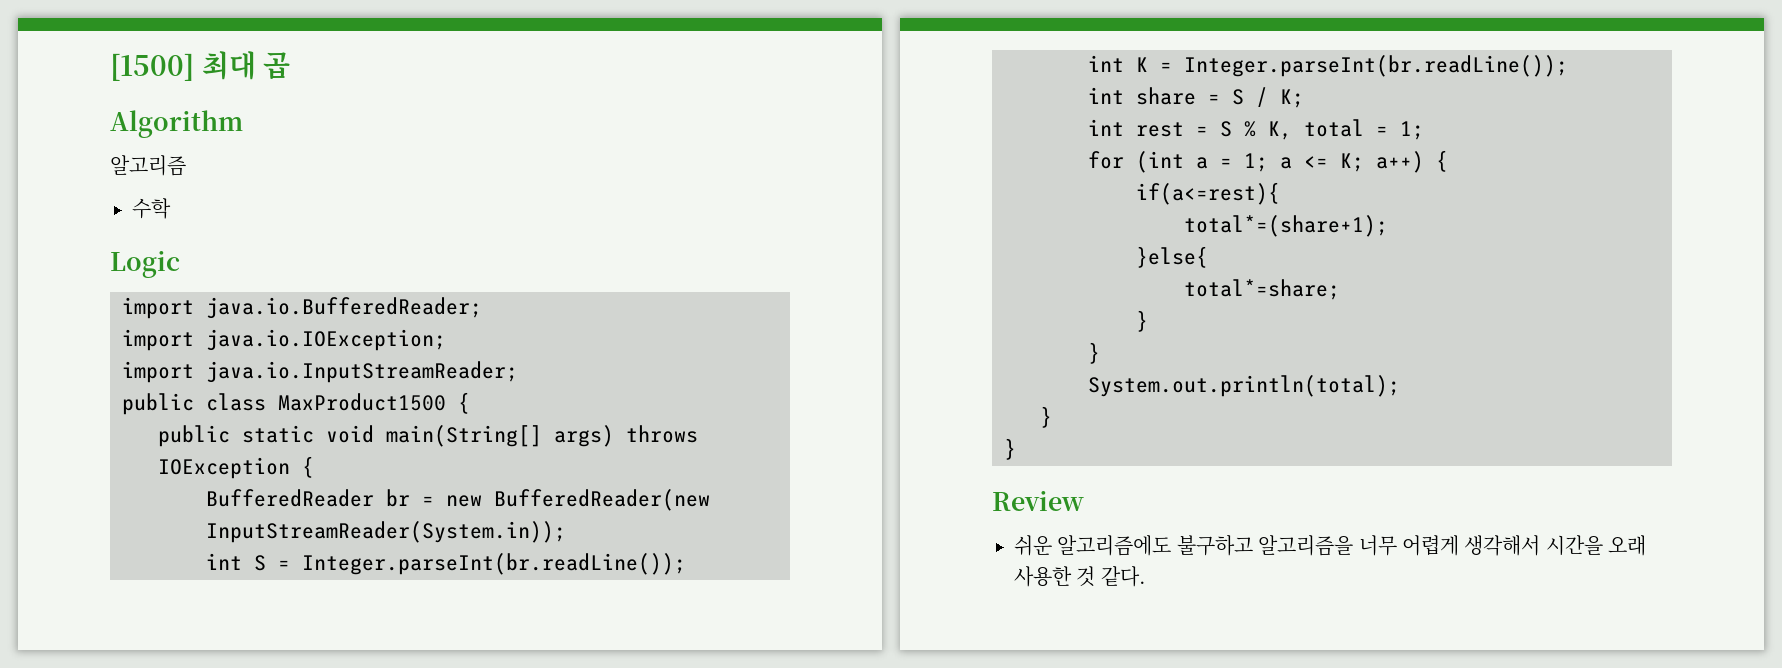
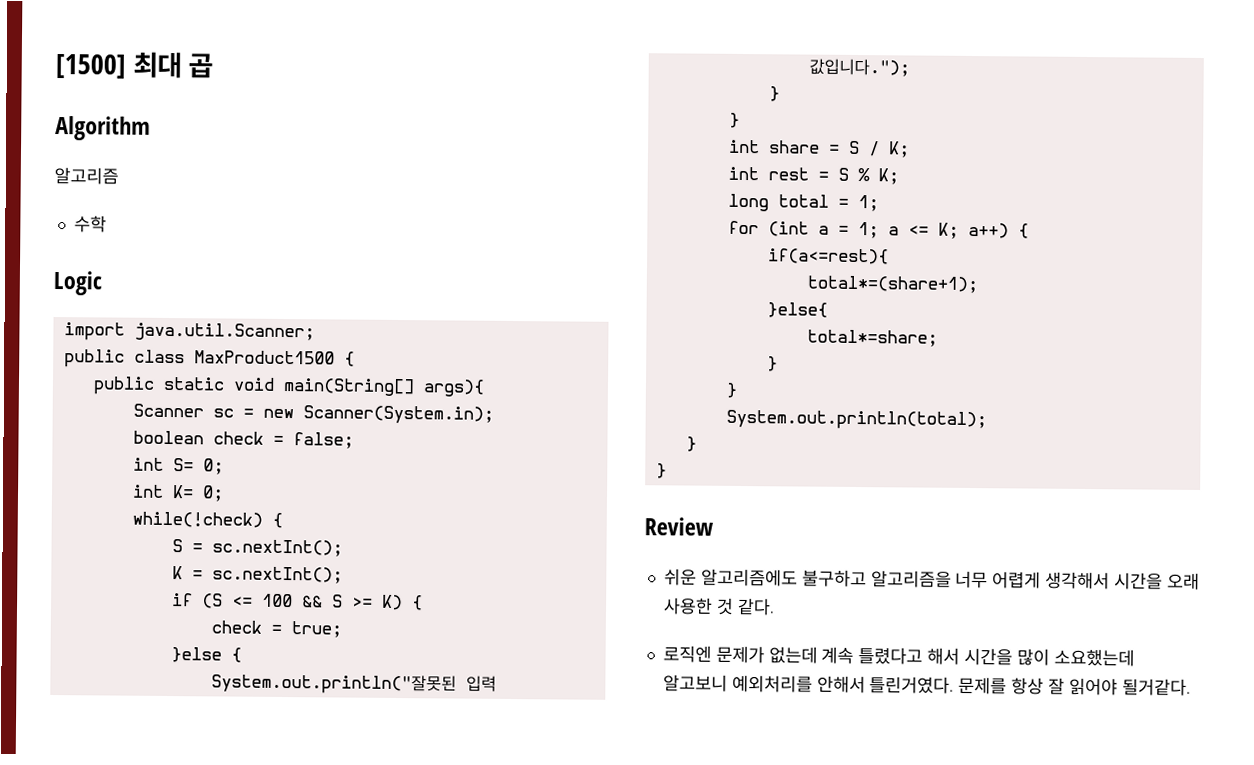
[206,297,482,319] [122,329,446,351] [122,361,518,383] java.io.BufferedReader; // import java.io.IOException; // import java.io.InputStreamReader; -> [133,322,315,342] java.util.Scanner;
[554,425,698,447] [158,456,314,479] [206,489,710,511] [206,521,566,543] [206,553,686,575] [1088,55,1568,77] args) throws IOException { // BufferedReader br = new BufferedReader(new InputStreamReader(System.in)); // int S = Integer.parseInt(br.readLine()); // int K = Integer.parseInt(br.readLine()); -> [422,379,485,397] [132,403,494,424] [132,430,354,449] [132,457,224,475] [131,484,224,502] [131,511,283,529] [171,539,343,557] [171,566,343,584] [171,593,423,611] [210,620,342,638] [170,647,242,663] [210,673,497,695] [808,58,910,77] [768,86,780,102] [728,112,740,128] args){ // Scanner sc = new Scanner(System.in); // boolean check = false; // int S= 0; // int K= 0; // while(!check) { // S = sc.nextInt(); // K = sc.nextInt(); // if (S <= 100 && S >= K) { // check = true; // }else { // System.out.println("잘못된 입력 값입니다."); // } // }
[1268,121,1292,140] K, -> [877,168,899,185] [727,193,769,212] K; // long
(1146, 576) none -> [662,645,1135,667] [662,674,1191,696] // 로직엔 문제가 없는데 계속 틀렸다고 해서 시간을 많이 소요했는데 알고보니 예외처리를 안해서 틀린거였다. 문제를 항상 잘 읽어야 될거같다.

